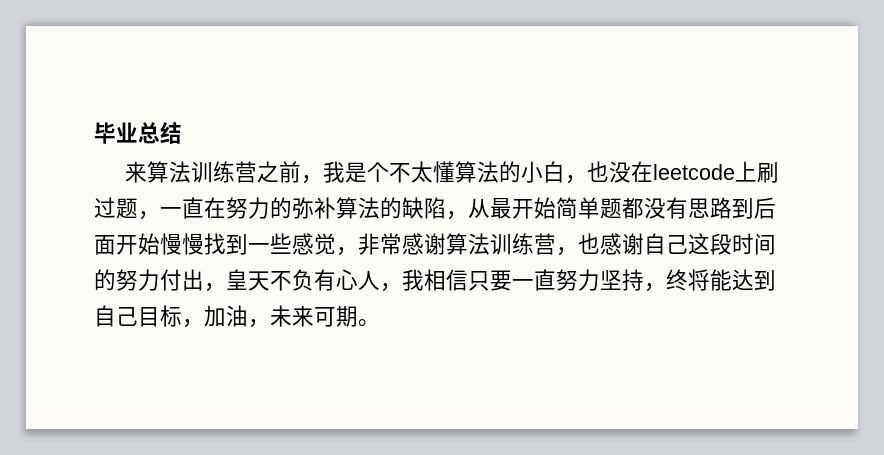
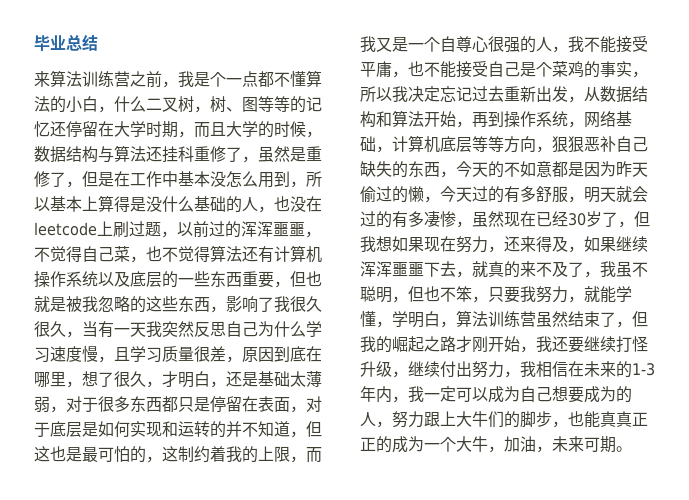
[388,161,433,183] 不太 -> [226,71,290,87] 一点都不
(587, 179) none -> [114,96,322,113] [34,121,322,138] [34,145,322,163] [34,171,322,188] [34,195,274,213] 什么二叉树，树、图等等的记忆还停留在大学时期，而且大学的时候，数据结构与算法还挂科重修了，虽然是重修了，但是在工作中基本没怎么用到，所以基本上算得是没什么基础的人，
[160,197,776,220] [94,233,776,256] [94,269,776,292] [94,305,182,327] 一直在努力的弥补算法的缺陷，从最开始简单题都没有思路到后面开始慢慢找到一些感觉，非常感谢算法训练营，也感谢自己这段时间的努力付出，皇天不负有心人，我相信只要一直努力坚持，终将能达到自己目标 -> [177,221,321,238] [34,245,322,263] [34,271,322,288] [34,296,322,313] [34,321,322,338] [34,345,322,363] [34,371,322,388] [34,396,322,413] [34,421,322,438] [34,446,322,463] [360,36,648,53] [360,61,648,78] [360,86,648,103] [360,110,632,128] [360,135,648,153] [360,161,648,178] [360,186,648,203] [360,211,650,228] [360,236,648,253] [360,261,648,278] [360,286,632,303] [360,310,648,328] [360,336,648,353] [360,361,655,378] [360,386,632,403] [360,411,648,428] [360,436,488,453] 以前过的浑浑噩噩，不觉得自己菜，也不觉得算法还有计算机操作系统以及底层的一些东西重要，但也就是被我忽略的这些东西，影响了我很久很久，当有一天我突然反思自己为什么学习速度慢，且学习质量很差，原因到底在哪里，想了很久，才明白，还是基础太薄弱，对于很多东西都只是停留在表面，对于底层是如何实现和运转的并不知道，但这也是最可怕的，这制约着我的上限，而我又是一个自尊心很强的人，我不能接受平庸，也不能接受自己是个菜鸡的事实，所以我决定忘记过去重新出发，从数据结构和算法开始，再到操作系统，网络基础，计算机底层等等方向，狠狠恶补自己缺失的东西，今天的不如意都是因为昨天偷过的懒，今天过的有多舒服，明天就会过的有多凄惨，虽然现在已经30岁了，但我想如果现在努力，还来得及，如果继续浑浑噩噩下去，就真的来不及了，我虽不聪明，但也不笨，只要我努力，就能学懂，学明白，算法训练营虽然结束了，但我的崛起之路才刚开始，我还要继续打怪升级，继续付出努力，我相信在未来的1-3年内，我一定可以成为自己想要成为的人，努力跟上大牛们的脚步，也能真真正正的成为一个大牛

